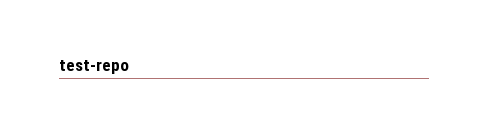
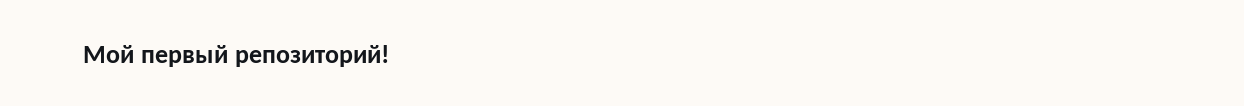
[59,60,129,74] test-repo -> [83,45,389,67] Мой первый репозиторий!

